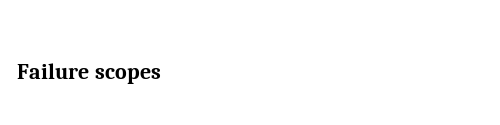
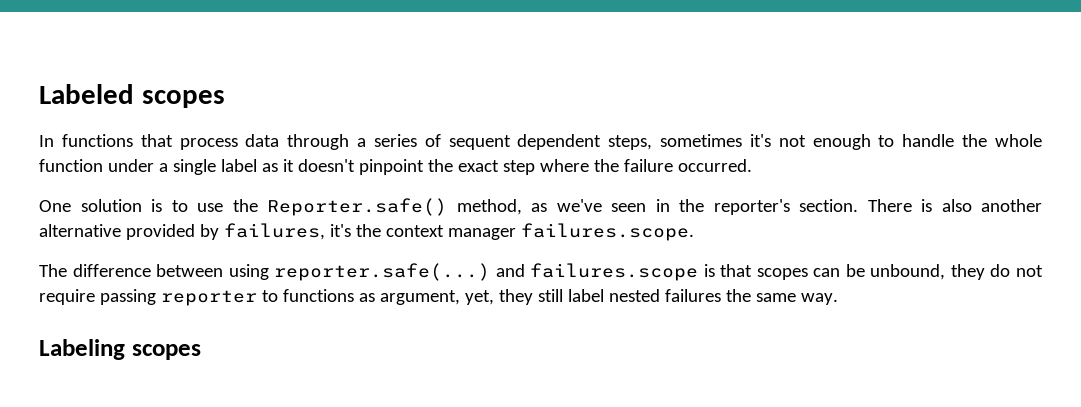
[17,63,161,84] Failure scopes -> [39,84,225,108] [39,134,1043,150] [39,159,752,175] [39,198,1042,216] [39,223,694,241] [39,263,1043,281] [39,289,838,306] [39,339,201,360] Labeled scopes // In functions that process data through a series of sequent dependent steps, sometimes it's not enough to handle the whole function under a single label as it doesn't pinpoint the exact step where the failure occurred. // One solution is to use the Reporter.safe() method, as we've seen in the reporter's section. There is also another alternative provided by failures, it's the context manager failures.scope. // The difference between using reporter.safe(...) and failures.scope is that scopes can be unbound, they do not require passing reporter to functions as argument, yet, they still label nested failures the same way. // Labeling scopes

